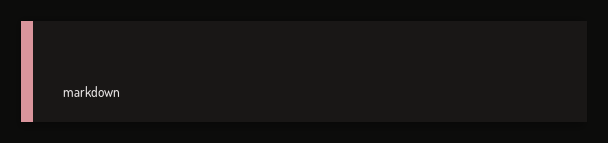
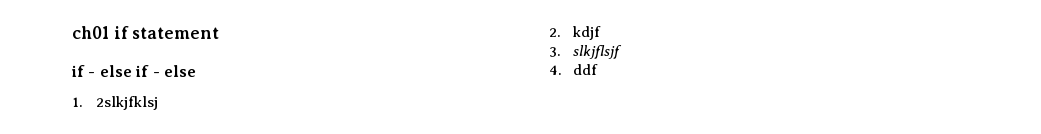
[63,86,120,97] markdown -> [72,26,220,39] [71,65,197,77] [72,96,158,110] [549,26,601,40] [549,45,622,59] [549,64,598,75] ch01 if statement // if - else if - else // 1. 2slkjfklsj // 2. kdjf // 3. slkjflsjf // 4. ddf

